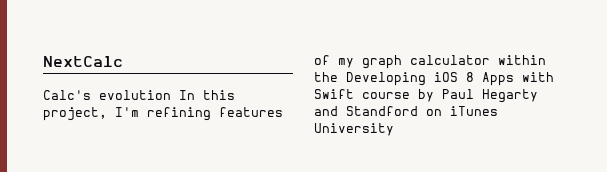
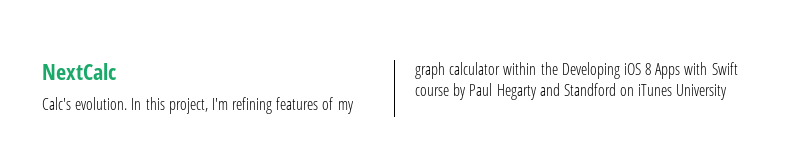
[99,90,171,100] evolution -> [75,97,128,110] evolution.

